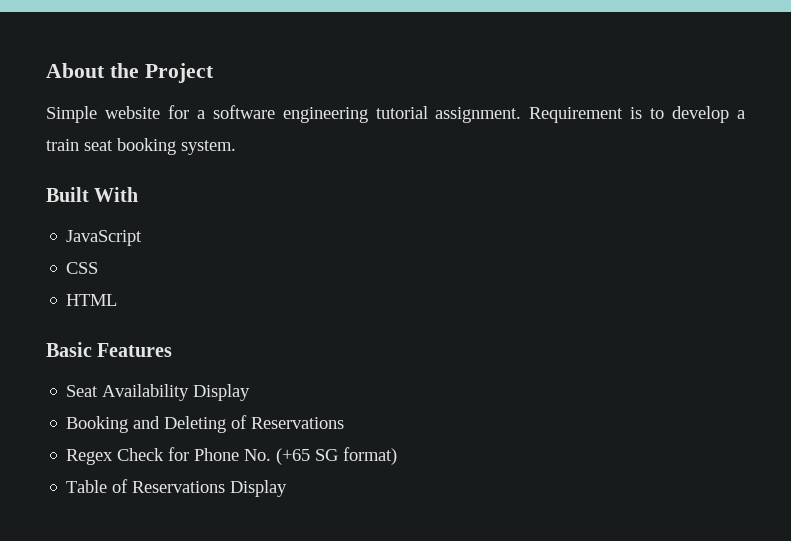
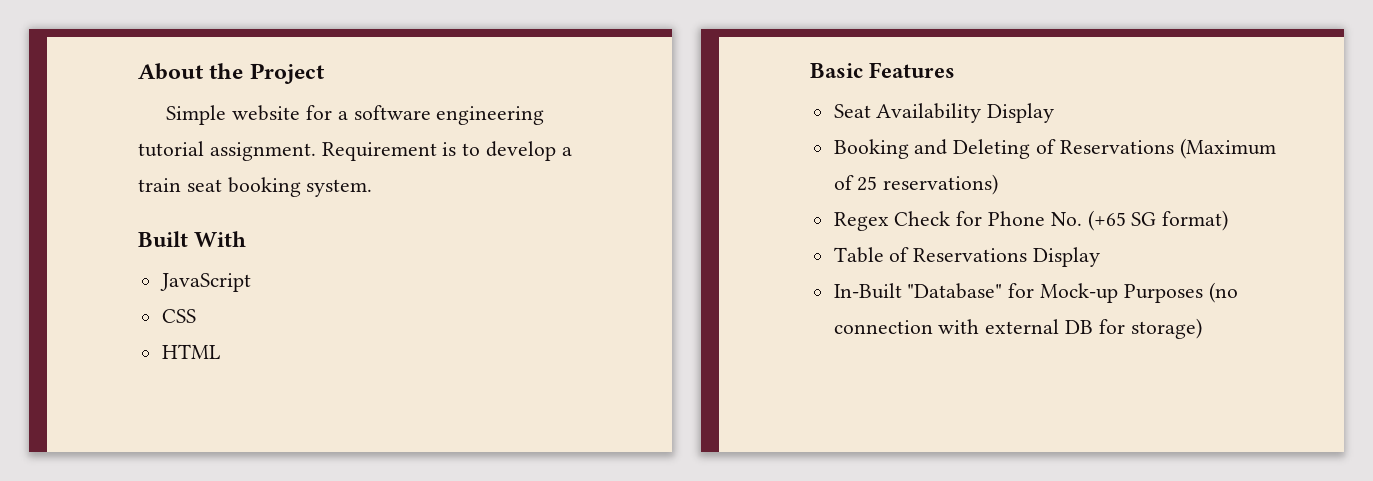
(345, 423) none -> [1179,138,1276,159] [833,174,999,195] (Maximum of 25 reservations)
(288, 488) none -> [833,282,1238,303] [833,318,1202,339] // In-Built "Database" for Mock-up Purposes (no connection with external DB for storage)

